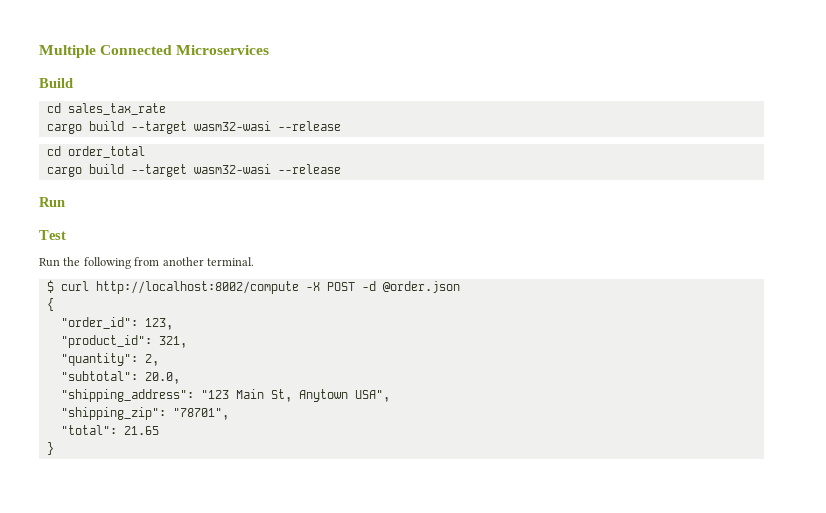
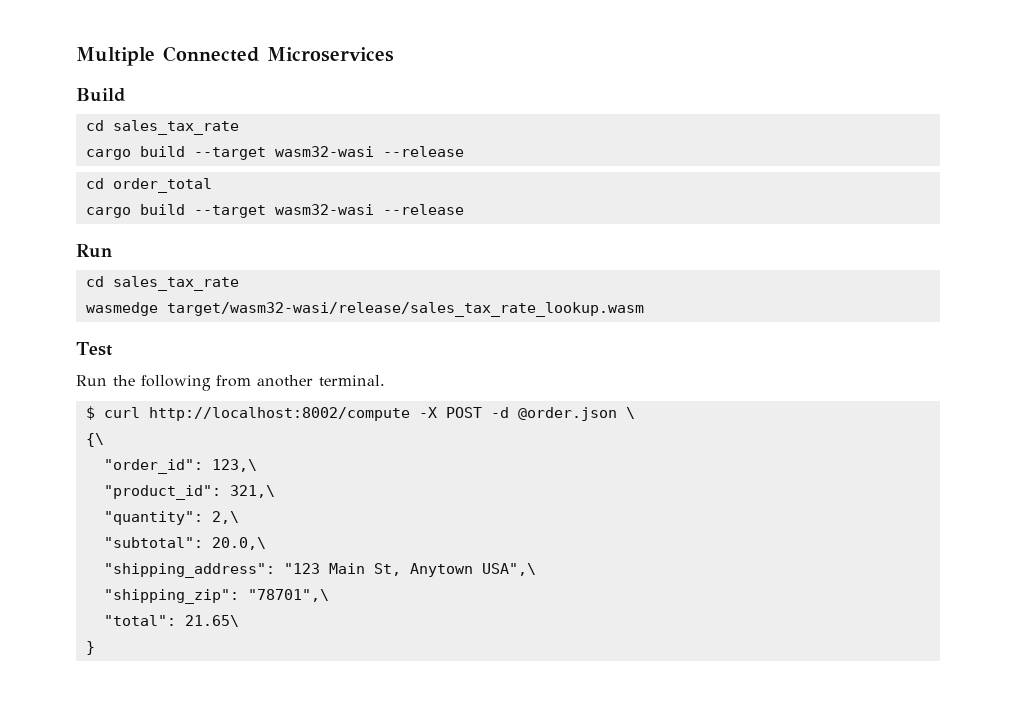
(65, 202) none -> [85,276,239,291] [85,302,644,317] // cd sales_tax_rate // wasmedge target/wasm32-wasi/release/sales_tax_rate_lookup.wasm
[46,298,54,311] // { -> [625,407,635,419] [85,433,104,447] \ // {\
[144,318,173,330] 123, -> [211,459,257,472] 123,\
[158,336,187,348] 321, -> [229,485,275,498] 321,\
[144,354,159,366] 2, -> [211,511,239,524] 2,\
[144,372,180,384] 20.0, -> [211,537,266,550] 20.0,\
[354,390,390,402] USA", -> [481,563,536,576] USA",\
[172,408,229,420] "78701", -> [247,589,329,602] "78701",\
[123,426,159,435] 21.65 -> [184,615,239,627] 21.65\

